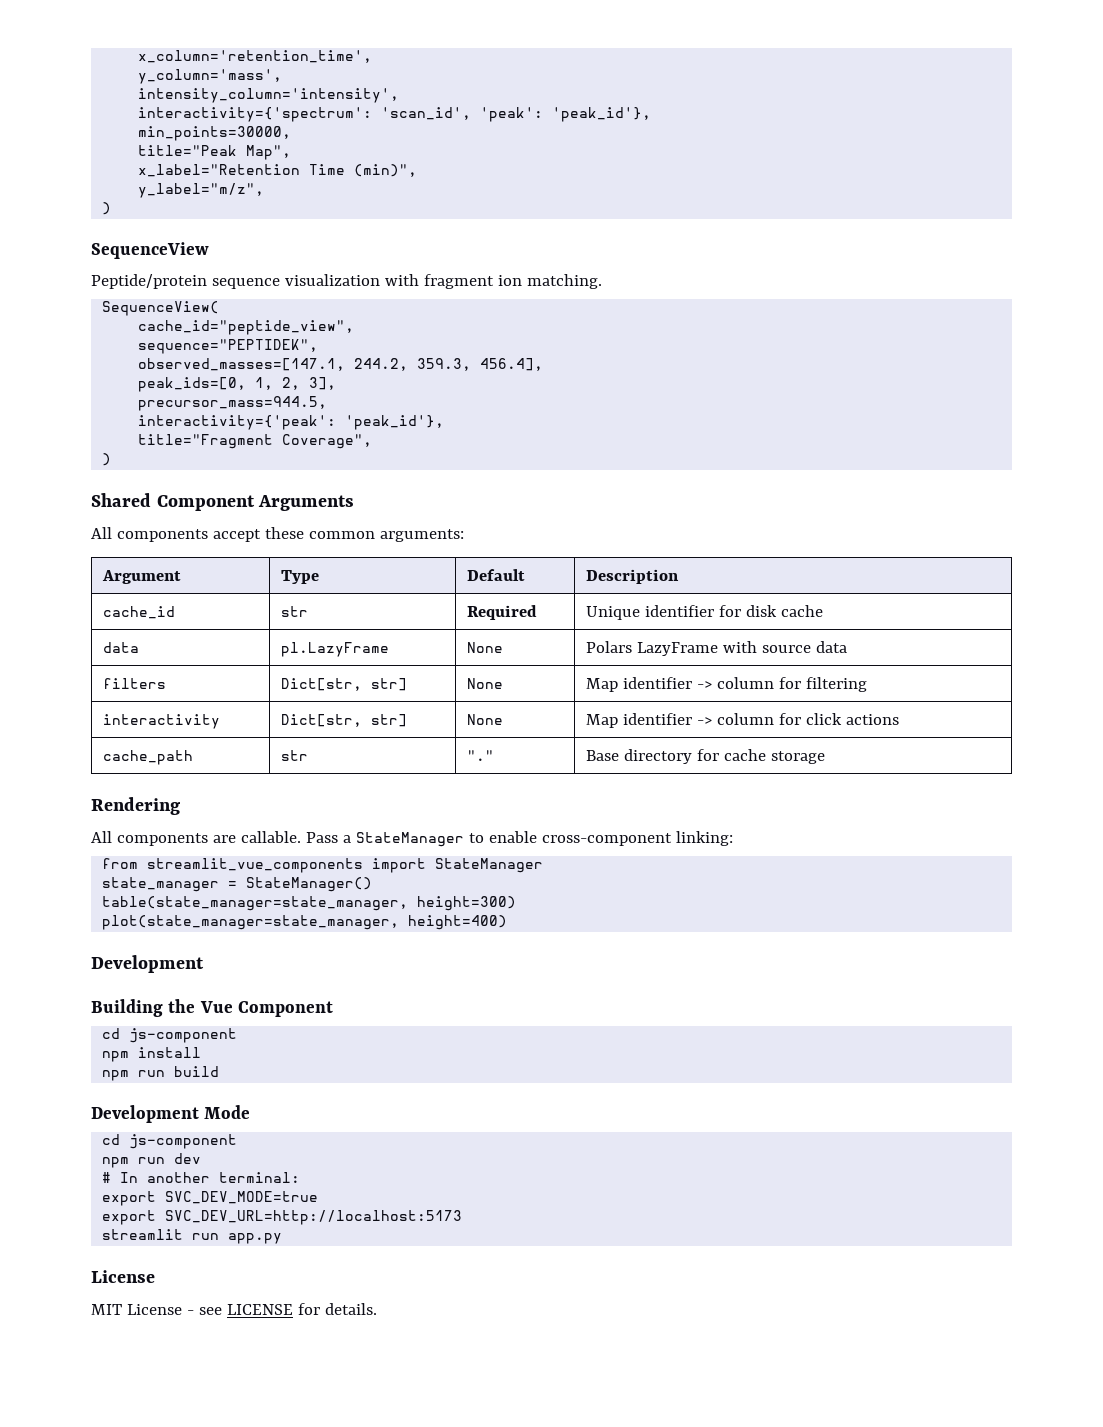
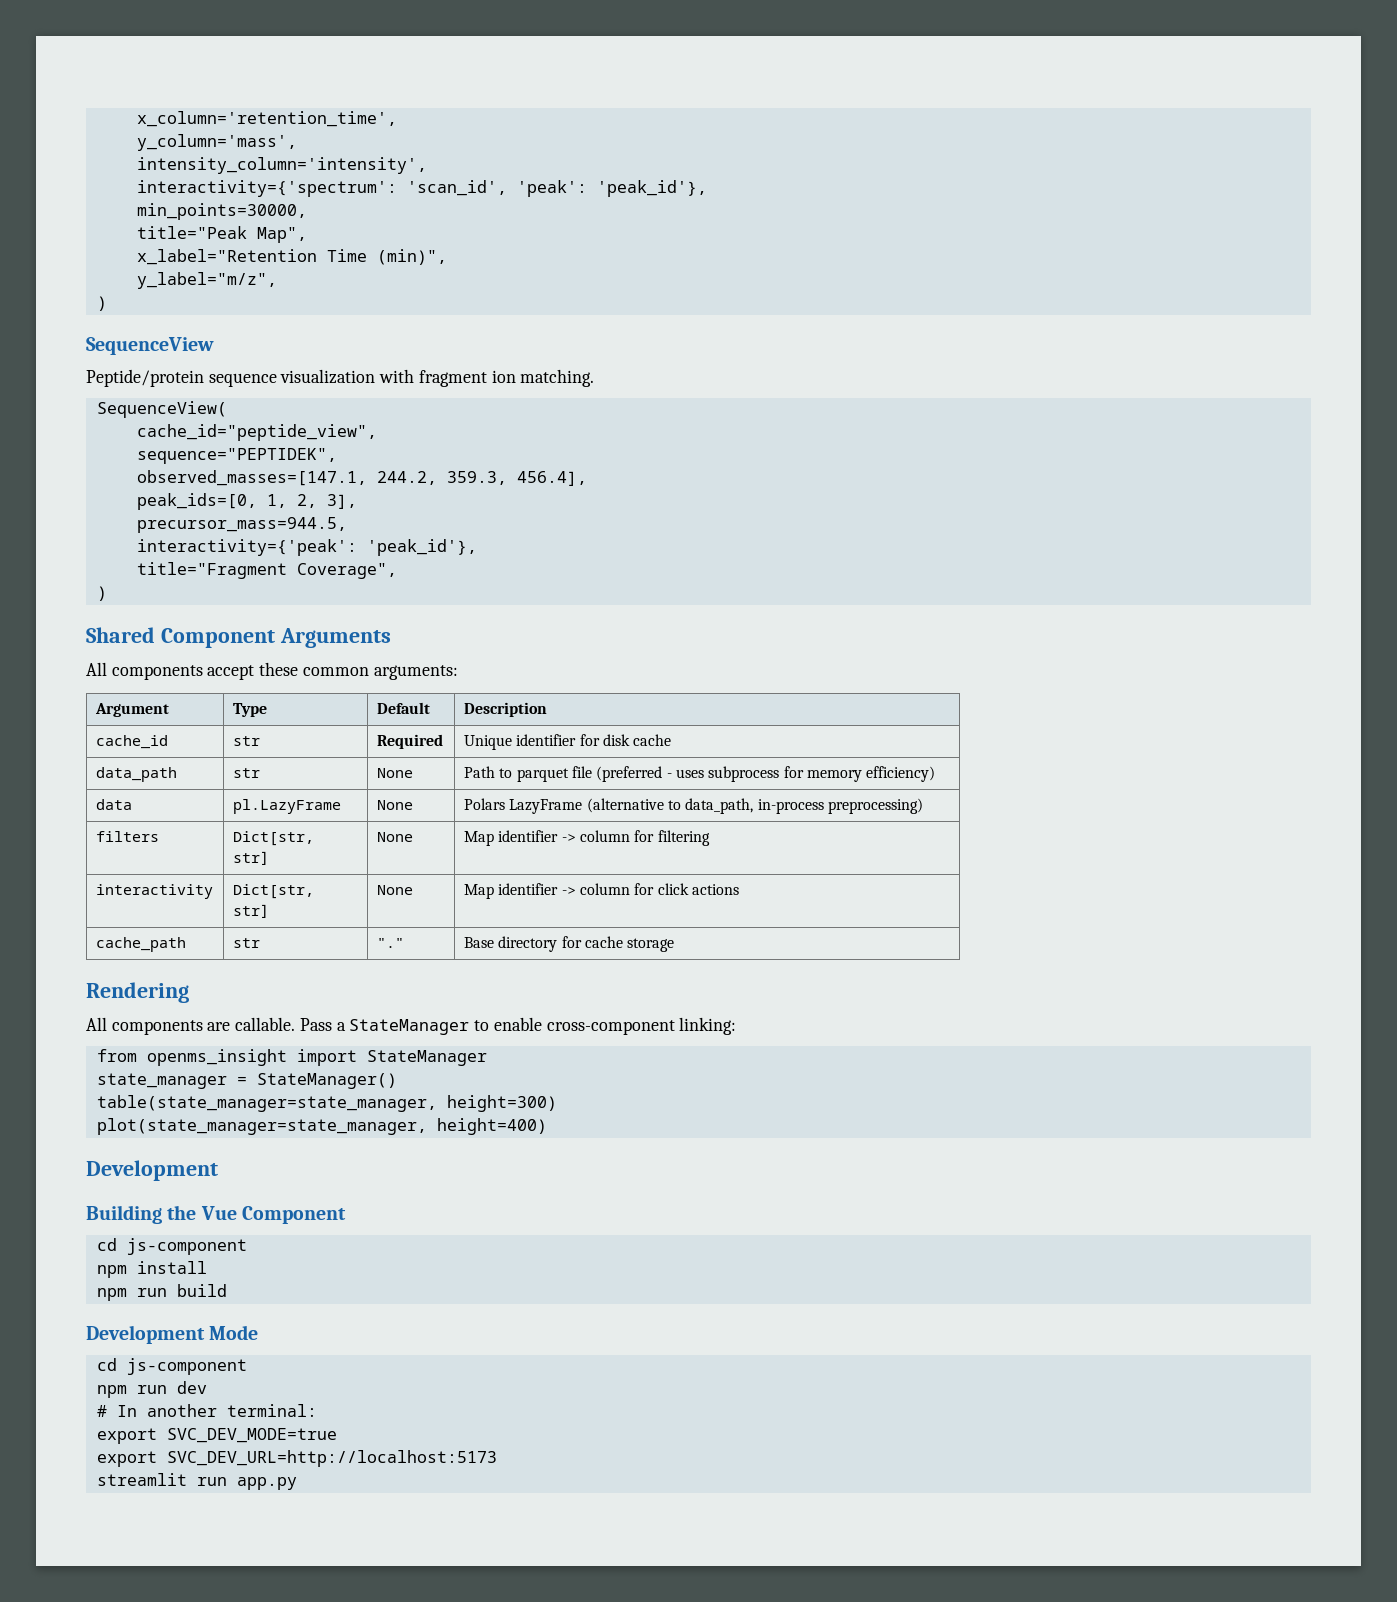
(823, 611) none -> [95,767,177,782] [232,768,260,778] [376,768,413,778] [463,766,936,782] // data_path | str | None | Path to parquet file (preferred - uses subprocess for memory efficiency)
[722,641,847,653] with source data -> [586,798,923,814] (alternative to data_path, in-process preprocessing)
[147,858,364,873] streamlit_vue_components -> [146,1049,287,1066] openms_insight
[91,1270,155,1283] [91,1303,377,1315] // License // MIT License - see LICENSE for details. -> (297, 1483) none

